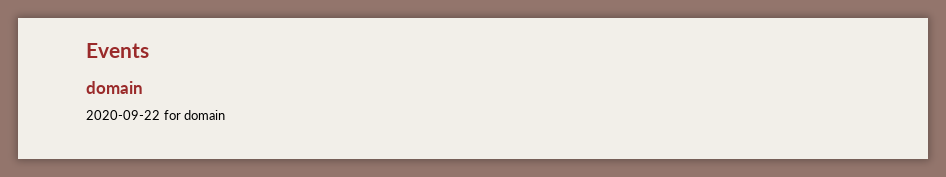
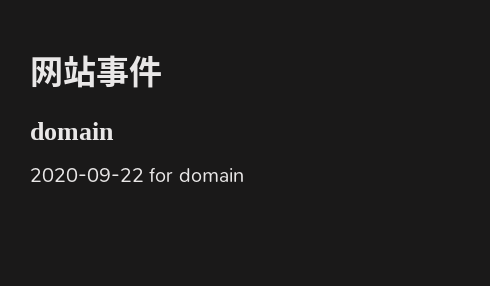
[86,43,149,58] Events -> [30,55,162,88] 网站事件

